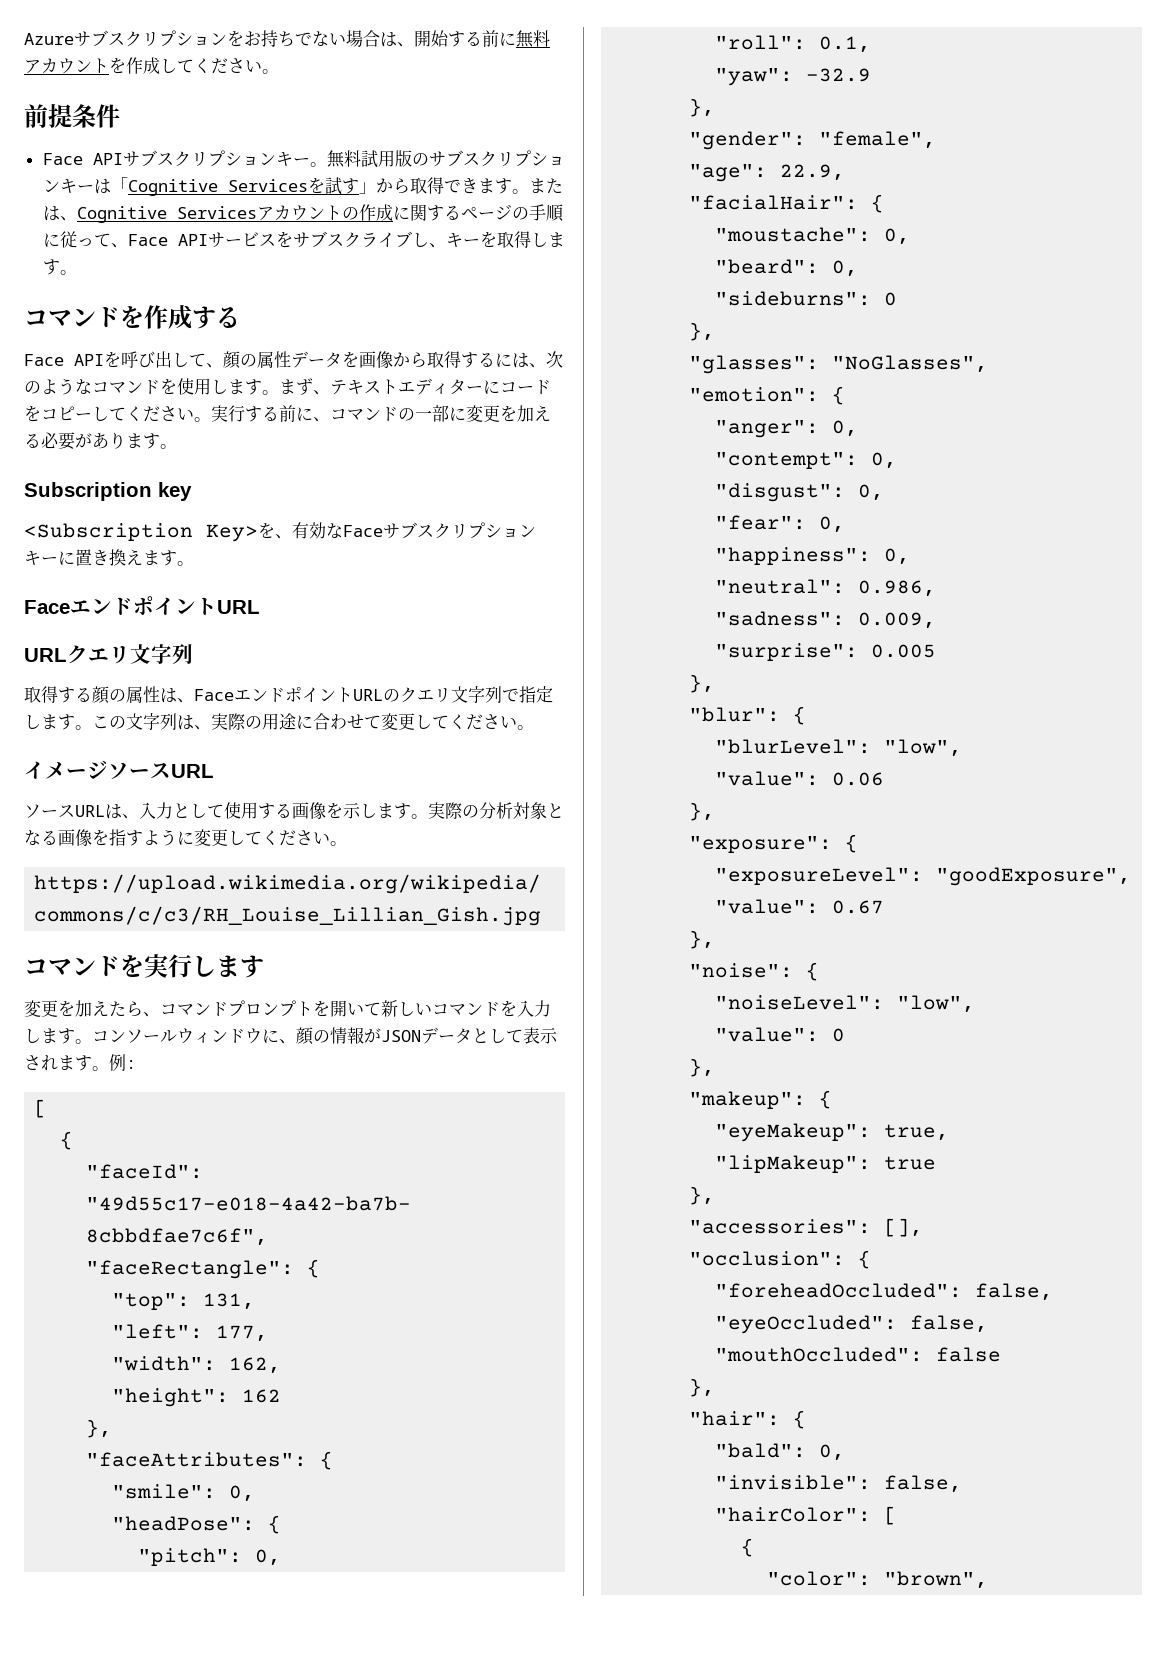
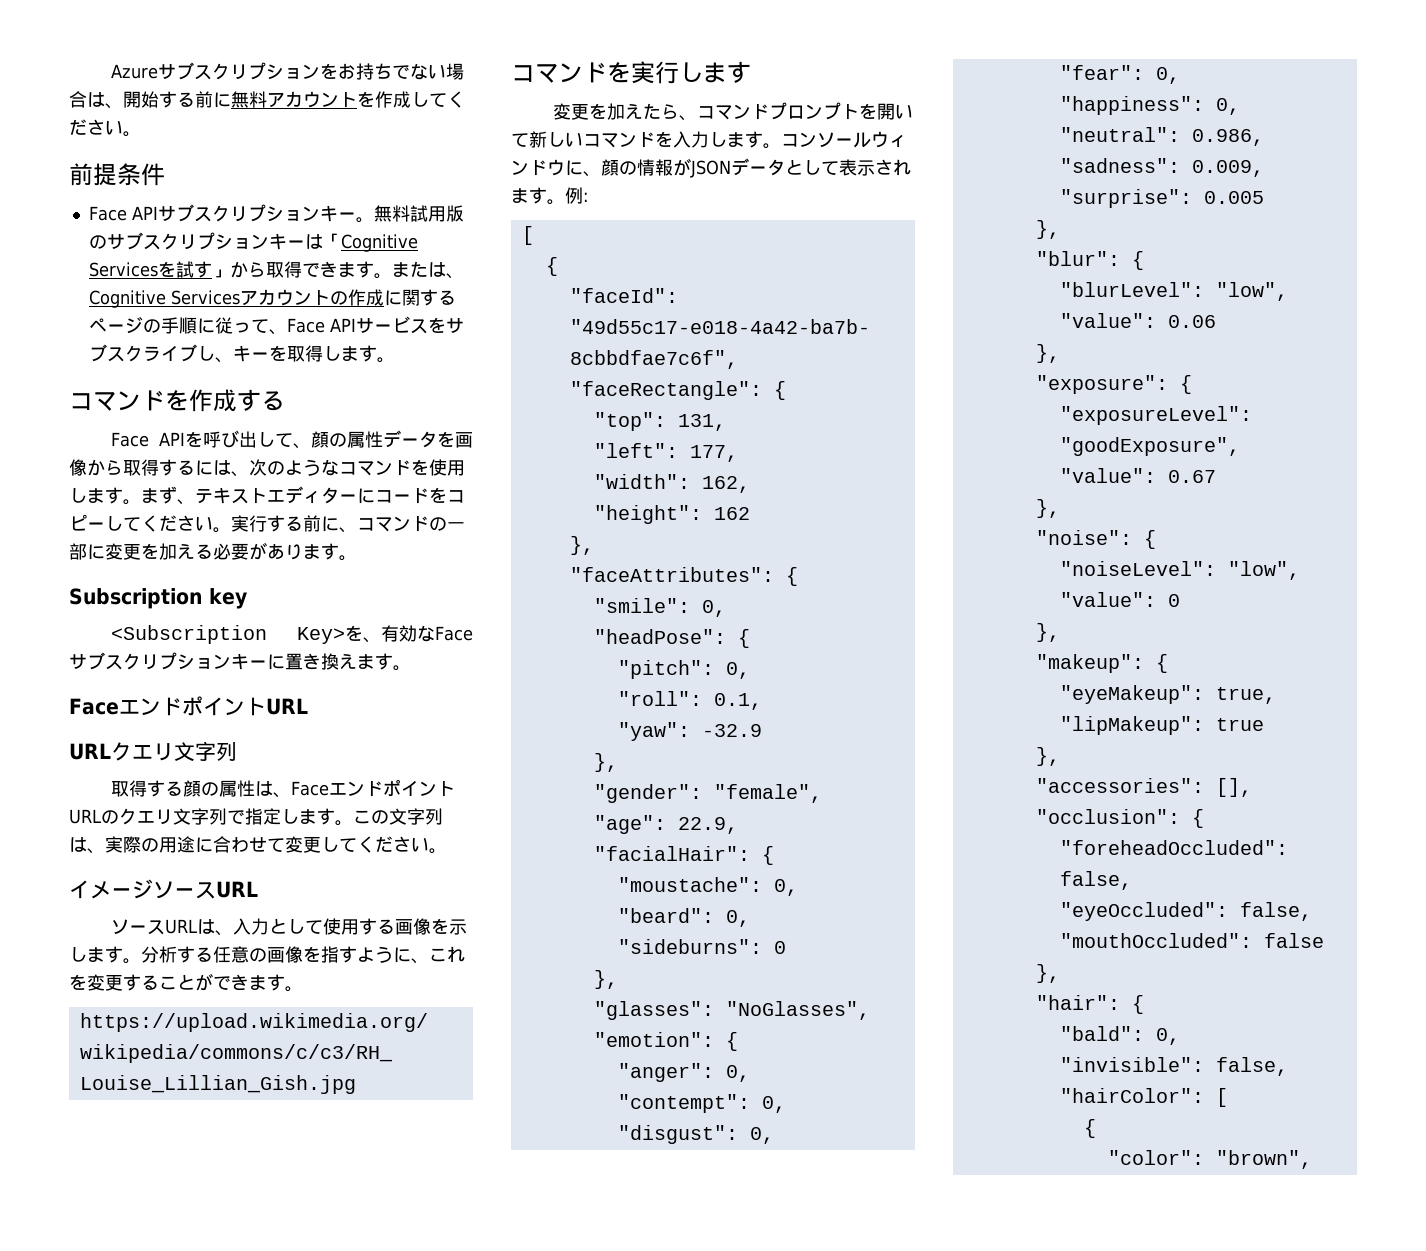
[428,802,564,819] [24,829,330,847] 実際の分析対象となる画像を指すように変更してください -> [141,946,465,964] [69,973,285,991] 分析する任意の画像を指すように、これを変更することができます

